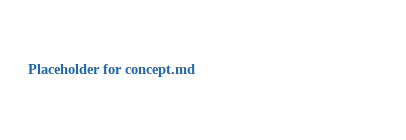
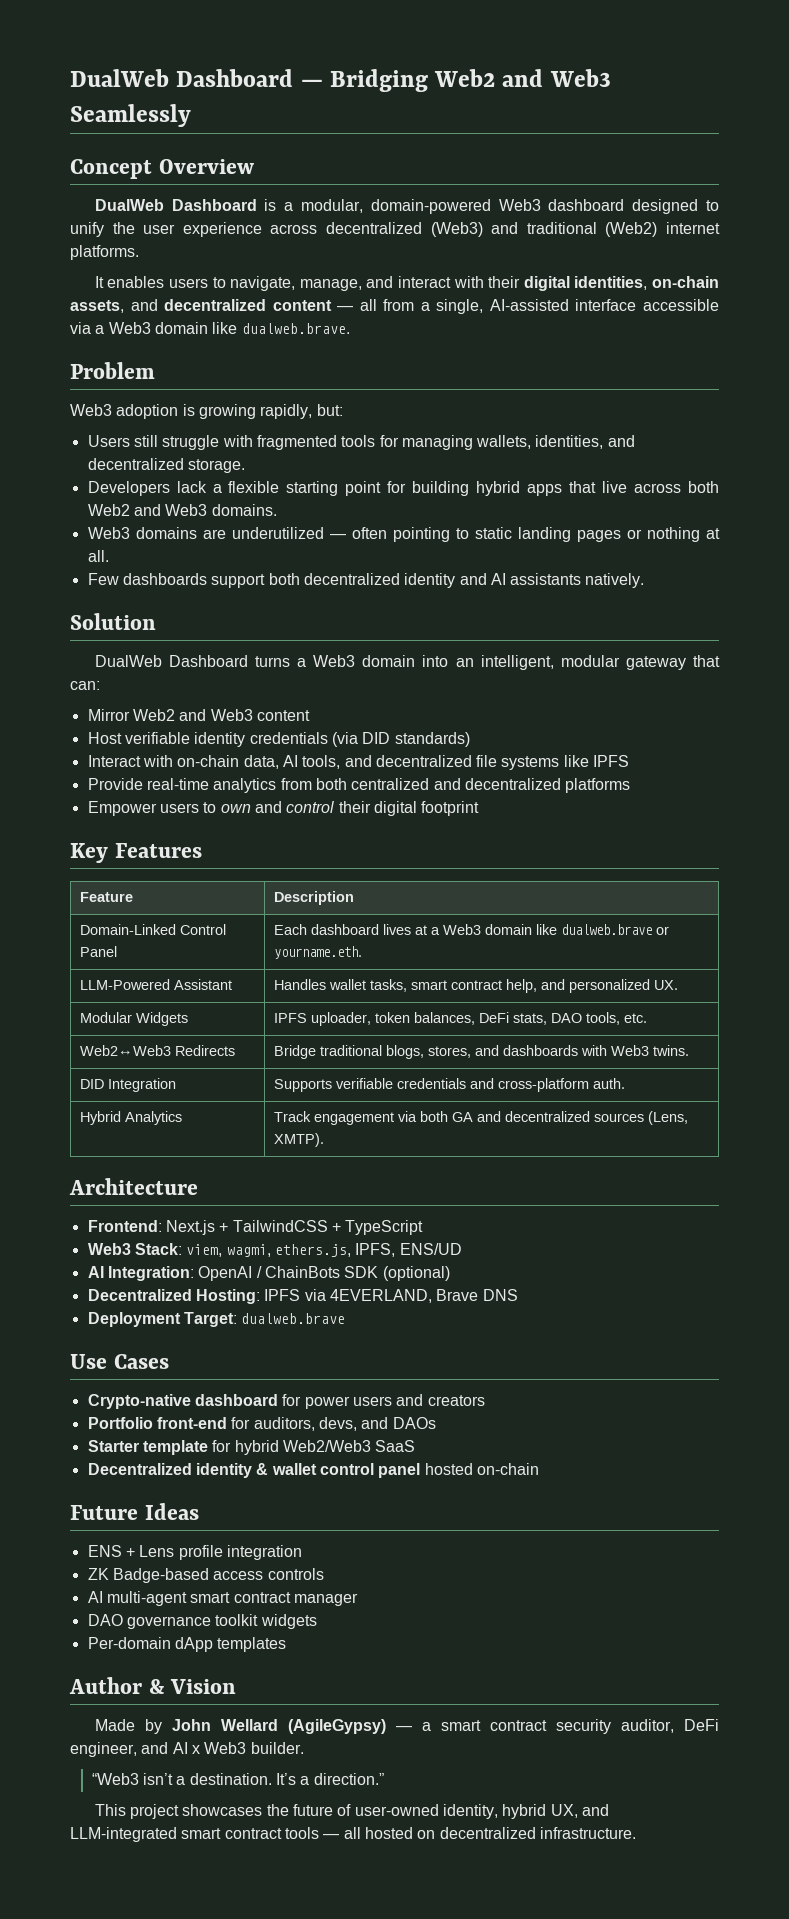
[28,64,195,77] Placeholder for concept.md -> [70,69,611,92] [70,104,191,127] [70,159,254,179] [94,199,719,214] [70,222,721,237] [70,245,139,260] [94,276,719,291] [70,299,719,314] [70,322,350,334] [70,362,155,379] [70,404,343,419] [87,435,635,450] [87,458,245,473] [87,481,719,496] [87,504,277,516] [87,527,720,542] [87,550,109,562] [87,573,645,588] [70,613,156,630] [94,655,720,670] [70,681,100,690] [87,709,310,721] [87,732,470,747] [87,755,630,770] [87,778,631,793] [87,801,480,816] [70,843,202,863] [79,892,133,902] [273,891,354,905] [79,924,226,935] [79,946,117,957] [273,924,669,935] [273,946,362,959] [79,979,232,990] [273,979,678,993] [79,1012,188,1026] [273,1012,647,1026] [79,1045,235,1056] [273,1045,689,1059] [79,1078,176,1092] [273,1078,625,1092] [79,1111,182,1125] [273,1111,688,1125] [273,1133,324,1147] [69,1178,198,1195] [87,1220,424,1235] [87,1243,462,1257] [87,1266,450,1281] [87,1289,518,1304] [87,1312,346,1327] [70,1354,169,1369] [87,1394,485,1409] [87,1417,436,1431] [87,1440,416,1455] [87,1463,539,1478] [70,1503,199,1520] [87,1545,302,1560] [87,1568,324,1583] [87,1591,358,1606] [87,1614,317,1629] [87,1637,287,1652] [69,1677,237,1694] [94,1719,719,1734] [70,1742,304,1757] [91,1773,384,1785] [94,1804,610,1819] [70,1827,636,1842] DualWeb Dashboard — Bridging Web2 and Web3 Seamlessly // Concept Overview // DualWeb Dashboard is a modular, domain-powered Web3 dashboard designed to unify the user experience across decentralized (Web3) and traditional (Web2) internet platforms. // It enables users to navigate, manage, and interact with their digital identities, on-chain assets, and decentralized content — all from a single, AI-assisted interface accessible via a Web3 domain like dualweb.brave. // Problem // Web3 adoption is growing rapidly, but: // Users still struggle with fragmented tools for managing wallets, identities, and decentralized storage. // Developers lack a flexible starting point for building hybrid apps that live across both Web2 and Web3 domains. // Web3 domains are underutilized — often pointing to static landing pages or nothing at all. // Few dashboards support both decentralized identity and AI assistants natively. // Solution // DualWeb Dashboard turns a Web3 domain into an intelligent, modular gateway that can: // Mirror Web2 and Web3 content // Host verifiable identity credentials (via DID standards) // Interact with on-chain data, AI tools, and decentralized file systems like IPFS // Provide real-time analytics from both centralized and decentralized platforms // Empower users to own and control their digital footprint // Key Features // Feature | Description // Domain-Linked Control Panel | Each dashboard lives at a Web3 domain like dualweb.brave or yourname.eth. // LLM-Powered Assistant | Handles wallet tasks, smart contract help, and personalized UX. // Modular Widgets | IPFS uploader, token balances, DeFi stats, DAO tools, etc. // Web2↔Web3 Redirects | Bridge traditional blogs, stores, and dashboards with Web3 twins. // DID Integration | Supports verifiable credentials and cross-platform auth. // Hybrid Analytics | Track engagement via both GA and decentralized sources (Lens, XMTP). // Architecture // Frontend: Next.js + TailwindCSS + TypeScript // Web3 Stack: viem, wagmi, ethers.js, IPFS, ENS/UD // AI Integration: OpenAI / ChainBots SDK (optional) // Decentralized Hosting: IPFS via 4EVERLAND, Brave DNS // Deployment Target: dualweb.brave // Use Cases // Crypto-native dashboard for power users and creators // Portfolio front-end for auditors, devs, and DAOs // Starter template for hybrid Web2/Web3 SaaS // Decentralized identity & wallet control panel hosted on-chain // Future Ideas // ENS + Lens profile integration // ZK Badge-based access controls // AI multi-agent smart contract manager // DAO governance toolkit widgets // Per-domain dApp templates // Author & Vision // Made by John Wellard (AgileGypsy) — a smart contract security auditor, DeFi engineer, and AI x Web3 builder. // “Web3 isn’t a destination. It’s a direction.” // This project showcases the future of user-owned identity, hybrid UX, and LLM-integrated smart contract tools — all hosted on decentralized infrastructure.

